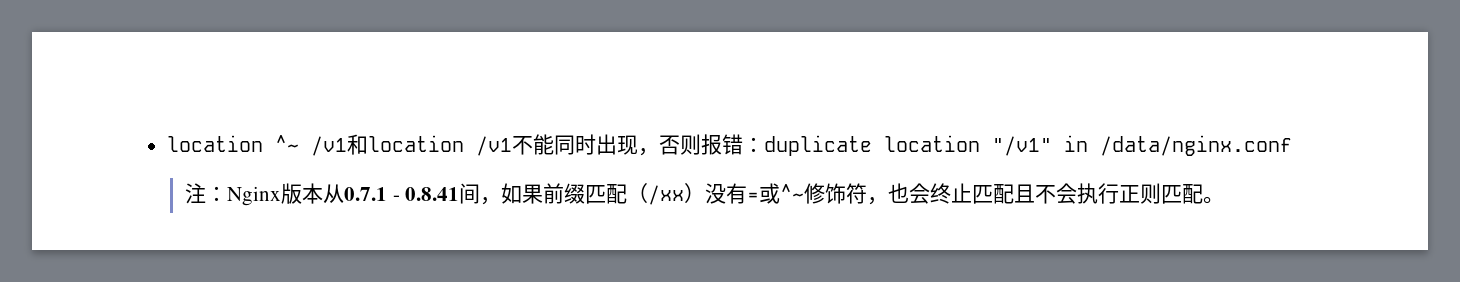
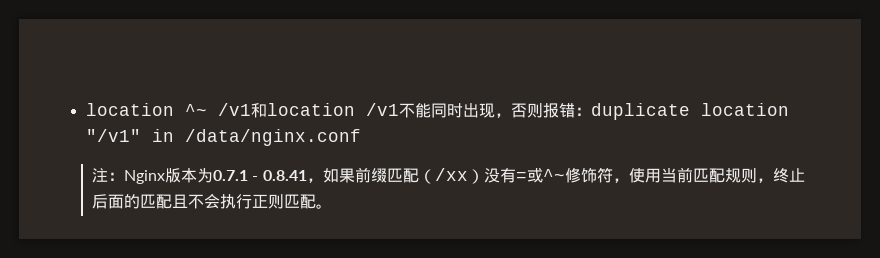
[322,184,344,203] 从 -> [197,168,214,183] 为
[459,183,481,204] 间 -> (307, 175) none
[888,183,973,204] 也会终止 -> [628,167,805,183] [92,194,141,209] 使用当前匹配规则，终止后面的

